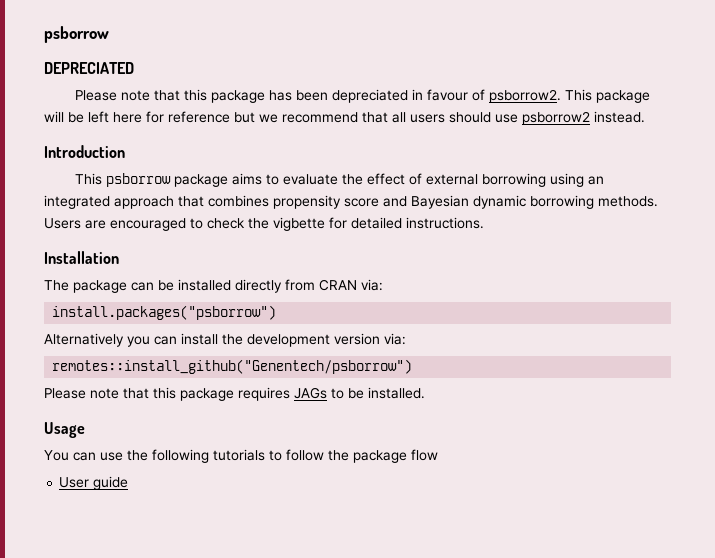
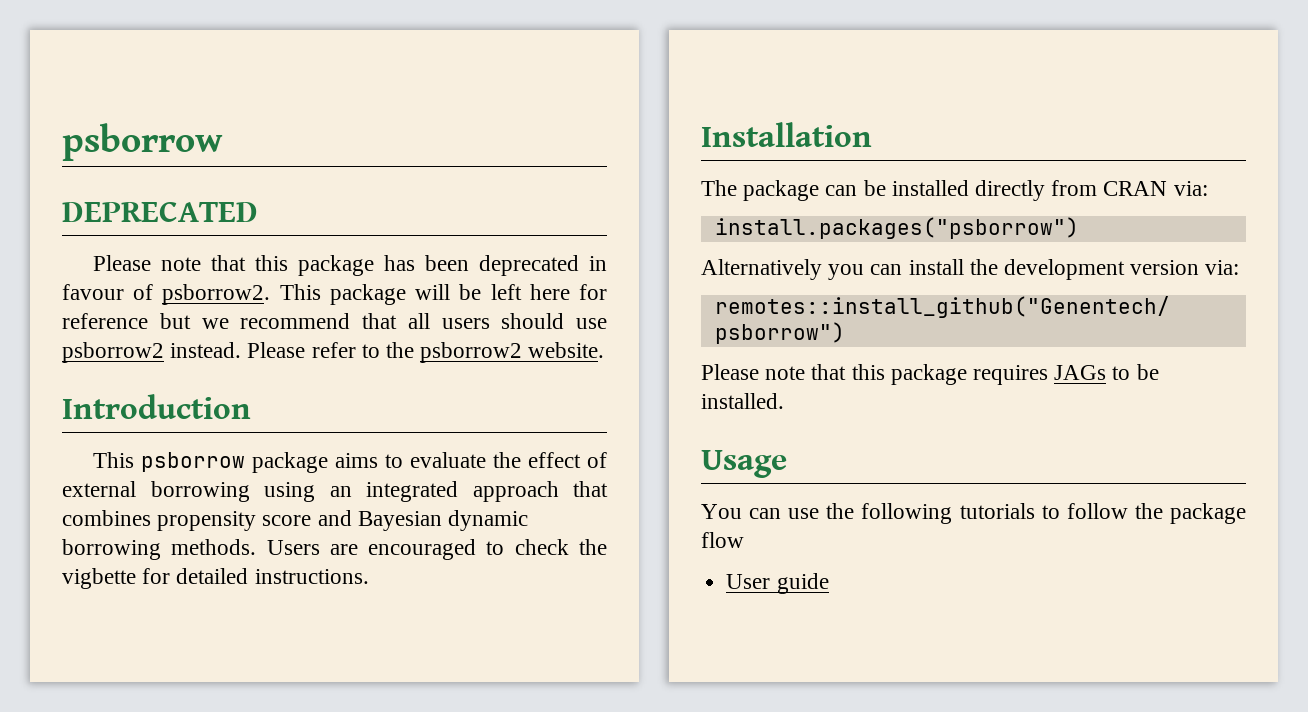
[44,62,134,74] DEPRECIATED -> [62,201,258,222] DEPRECATED
[332,89,409,103] depreciated -> [479,255,580,276] deprecated
(645, 117) none -> [247,342,605,363] Please refer to the psborrow2 website.

